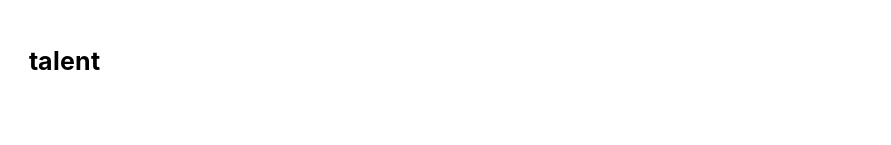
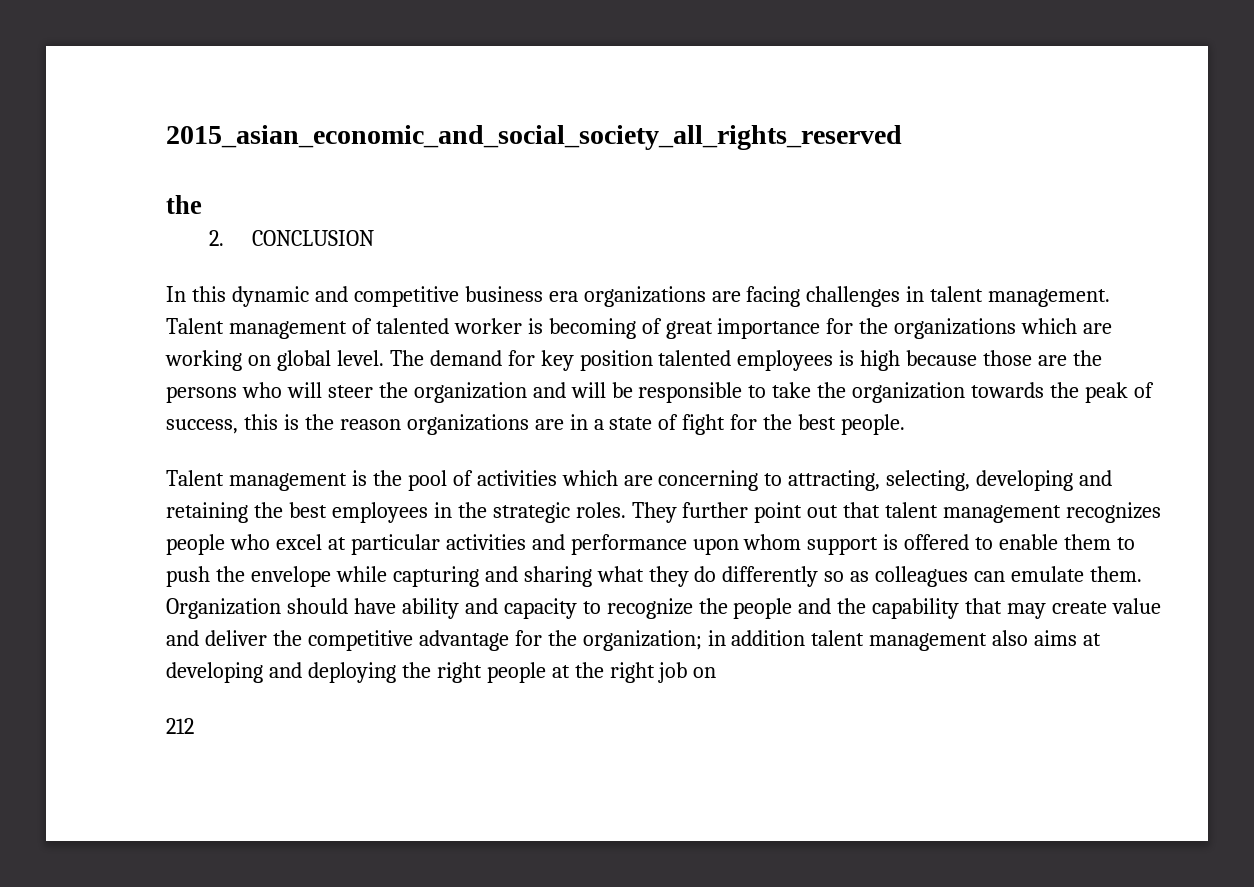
[29,51,100,70] talent -> [166,125,902,150] [166,195,202,214] [209,230,375,246] [166,286,1111,307] [166,318,1113,339] [165,350,1103,371] [166,382,1154,403] [166,414,906,435] [166,470,1113,491] [166,502,1162,523] [166,534,1136,555] [166,566,1143,587] [166,598,1162,619] [166,630,1102,651] [166,662,717,683] [166,718,194,734] 2015_asian_economic_and_social_society_all_rights_reserved // the // 2. CONCLUSION // In this dynamic and competitive business era organizations are facing challenges in talent management. Talent management of talented worker is becoming of great importance for the organizations which are working on global level. The demand for key position talented employees is high because those are the persons who will steer the organization and will be responsible to take the organization towards the peak of success, this is the reason organizations are in a state of fight for the best people. // Talent management is the pool of activities which are concerning to attracting, selecting, developing and retaining the best employees in the strategic roles. They further point out that talent management recognizes people who excel at particular activities and performance upon whom support is offered to enable them to push the envelope while capturing and sharing what they do differently so as colleagues can emulate them. Organization should have ability and capacity to recognize the people and the capability that may create value and deliver the competitive advantage for the organization; in addition talent management also aims at developing and deploying the right people at the right job on // 212

